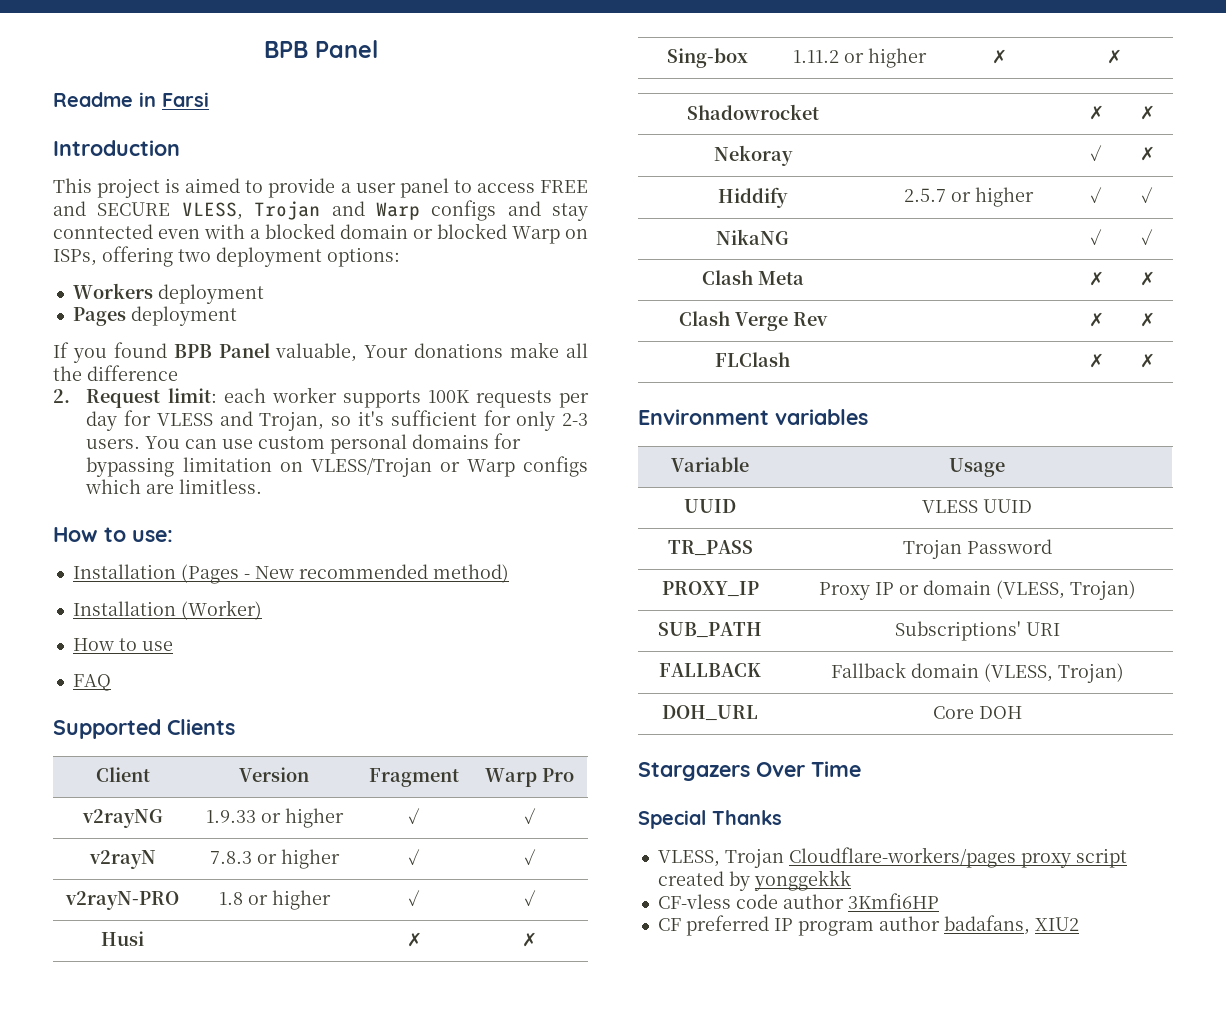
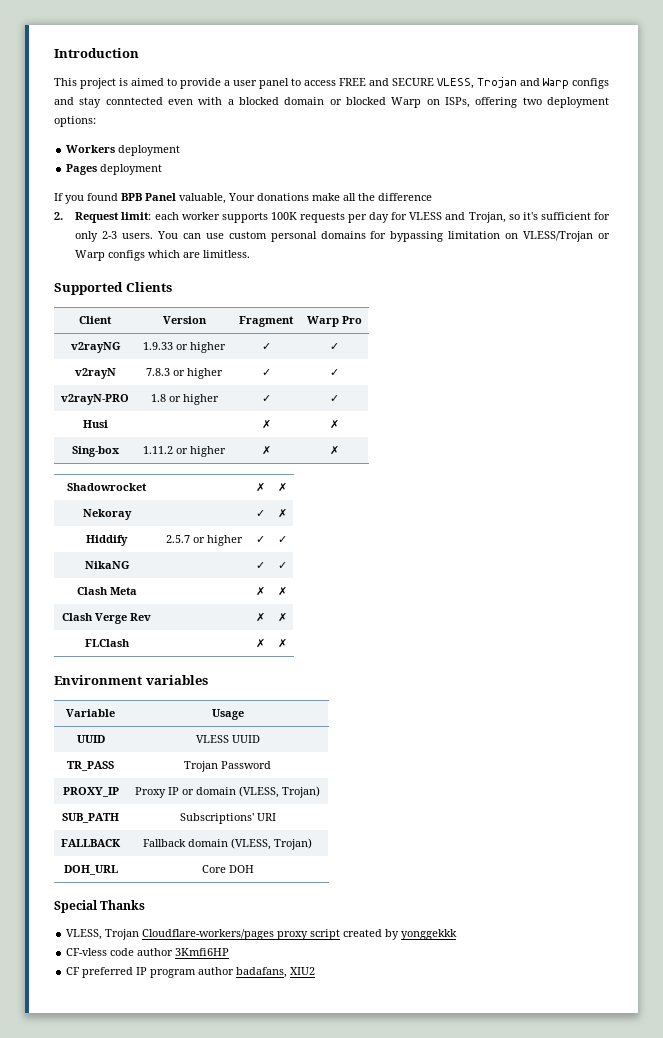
[263,40,378,58] [53,92,209,107] BPB Panel // Readme in Farsi // -> (54, 53) none
[53,527,173,542] [72,564,509,584] [72,600,262,620] [72,638,173,651] [72,674,111,691] // How to use: // Installation (Pages - New recommended method) // Installation (Worker) // How to use // FAQ -> (251, 254) none
[638,761,861,781] // Stargazers Over Time -> (254, 869) none

